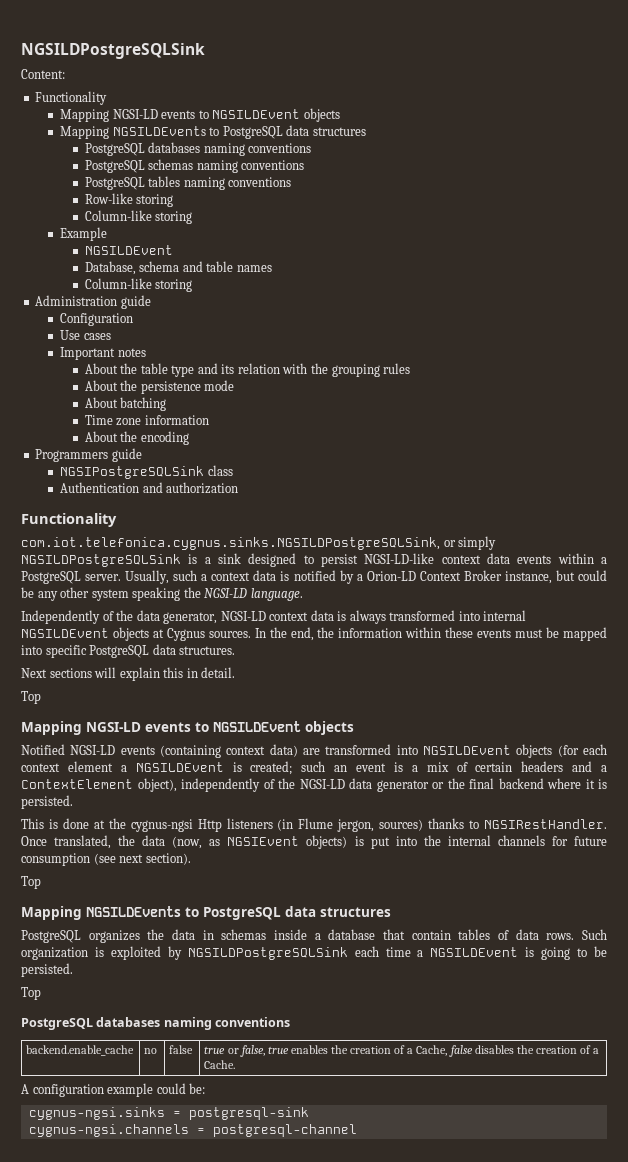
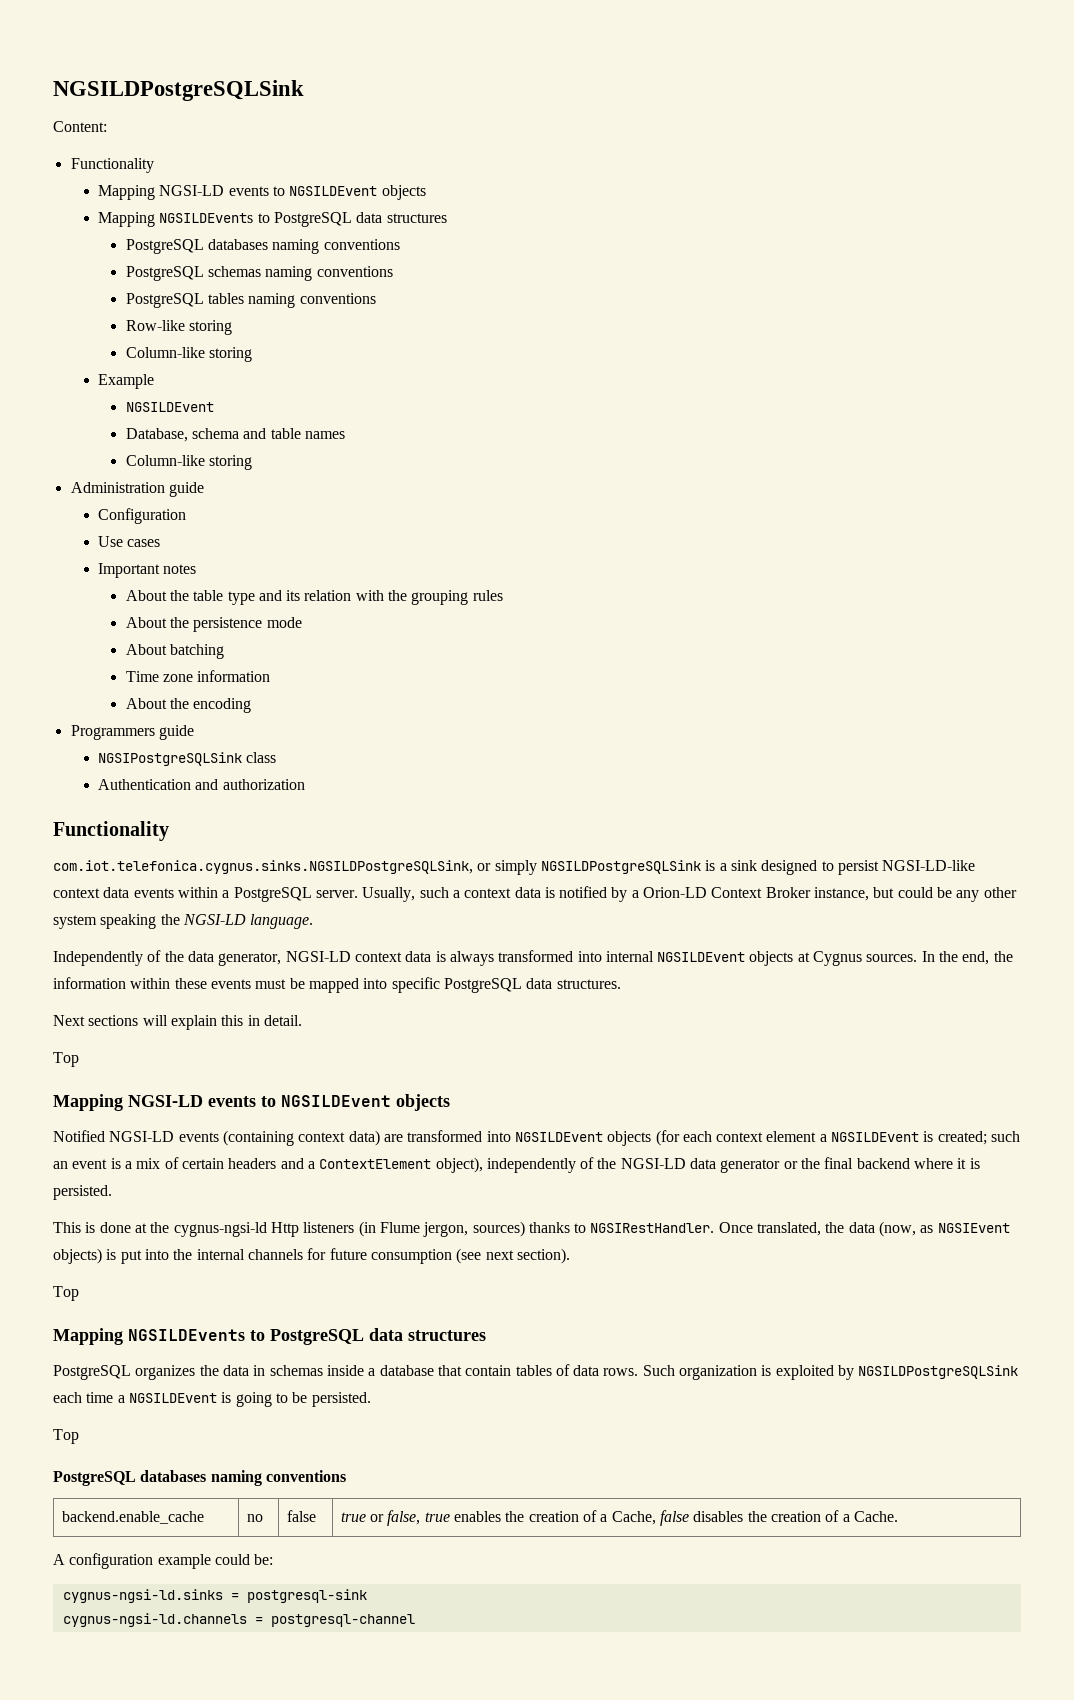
[130,819,193,832] cygnus-ngsi -> [173,1222,267,1237] cygnus-ngsi-ld
[28,1107,165,1120] cygnus-ngsi.sinks -> [62,1589,223,1603] cygnus-ngsi-ld.sinks
[28,1124,189,1137] cygnus-ngsi.channels -> [62,1613,247,1627] cygnus-ngsi-ld.channels

